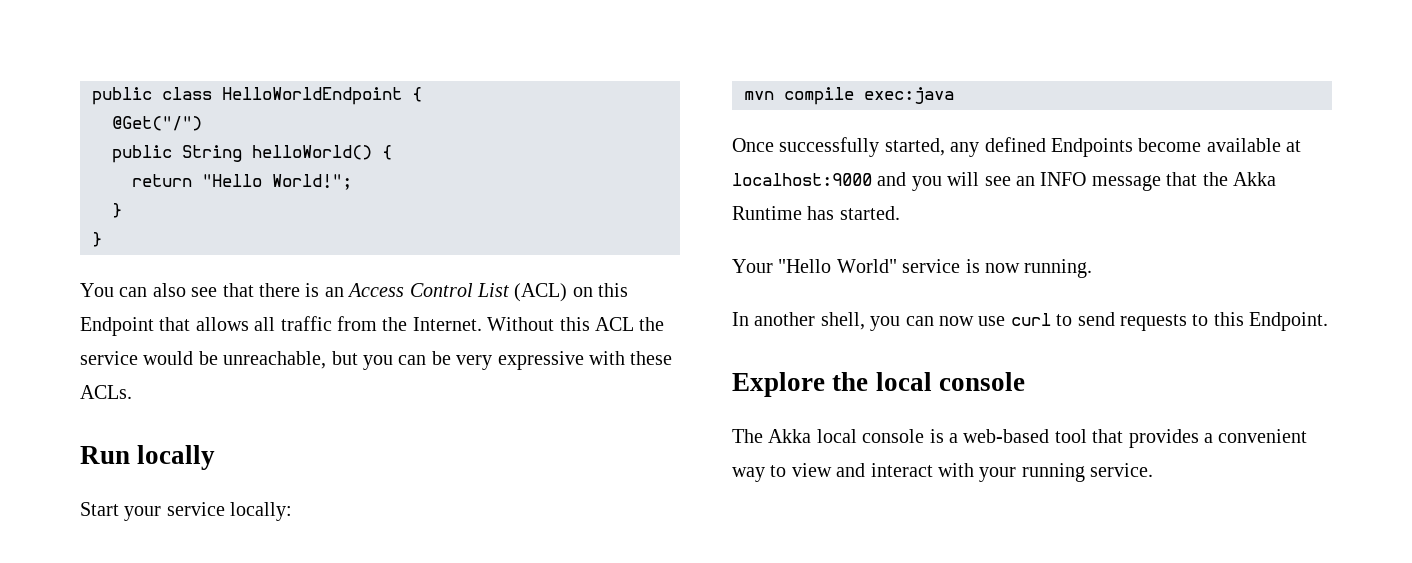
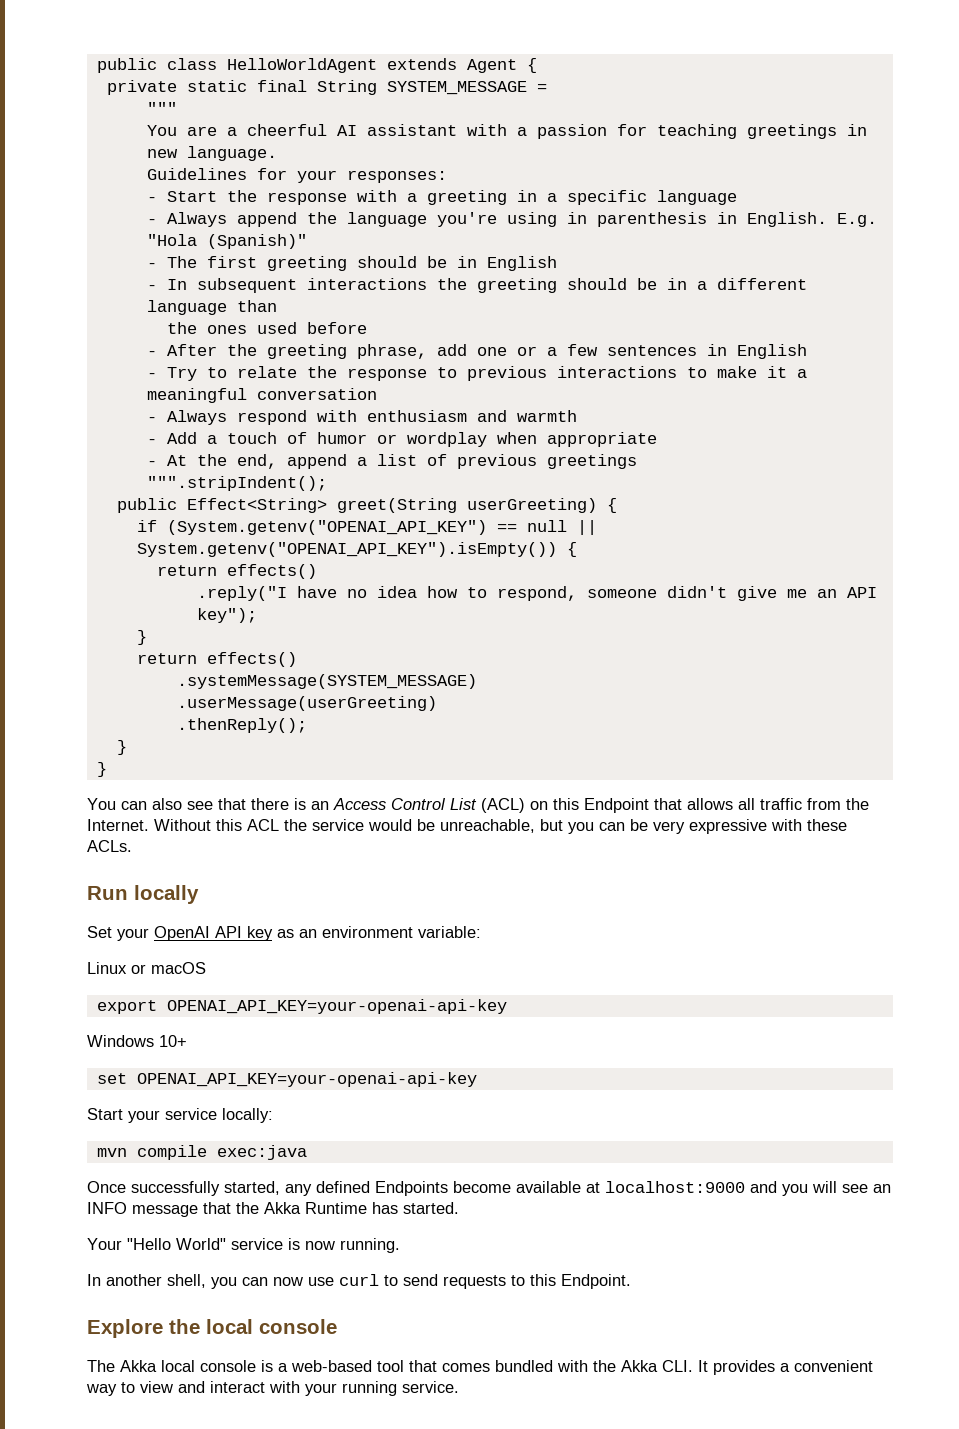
[222,87,422,105] [112,116,202,131] [112,145,392,163] [132,174,352,190] HelloWorldEndpoint { // @Get("/") // public String helloWorld() { // return "Hello World!"; -> [226,58,537,73] [106,80,547,95] [146,102,177,114] [146,124,867,139] [146,146,277,161] [146,168,447,183] [146,190,737,205] [146,212,877,227] [146,234,307,249] [146,256,557,271] [146,278,807,293] [146,300,277,315] [166,322,367,334] [146,344,807,359] [146,366,807,381] [146,388,377,403] [146,410,577,425] [146,432,657,447] [146,454,637,469] [146,476,327,491] [116,498,617,513] [136,520,597,535] [136,542,577,557] [156,564,317,579] [196,586,877,601] [196,608,257,623] [136,630,147,645] [136,652,297,667] [176,674,477,689] [176,696,437,711] [176,718,307,733] HelloWorldAgent extends Agent { // private static final String SYSTEM_MESSAGE = // """ // You are a cheerful AI assistant with a passion for teaching greetings in new language. // Guidelines for your responses: // - Start the response with a greeting in a specific language // - Always append the language you're using in parenthesis in English. E.g. "Hola (Spanish)" // - The first greeting should be in English // - In subsequent interactions the greeting should be in a different language than // the ones used before // - After the greeting phrase, add one or a few sentences in English // - Try to relate the response to previous interactions to make it a meaningful conversation // - Always respond with enthusiasm and warmth // - Add a touch of humor or wordplay when appropriate // - At the end, append a list of previous greetings // """.stripIndent(); // public Effect<String> greet(String userGreeting) { // if (System.getenv("OPENAI_API_KEY") == null || System.getenv("OPENAI_API_KEY").isEmpty()) { // return effects() // .reply("I have no idea how to respond, someone didn't give me an API key"); // } // return effects() // .systemMessage(SYSTEM_MESSAGE) // .userMessage(userGreeting) // .thenReply();
(216, 457) none -> [87,926,481,941] [87,962,206,974] [96,999,507,1014] [87,1035,187,1047] [96,1072,477,1087] // Set your OpenAI API key as an environment variable: // Linux or macOS // export OPENAI_API_KEY=your-openai-api-key // Windows 10+ // set OPENAI_API_KEY=your-openai-api-key
(1124, 436) none -> [442,1360,708,1372] comes bundled with the Akka CLI. It

